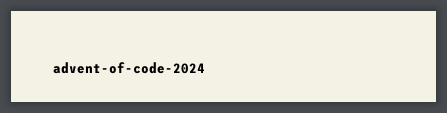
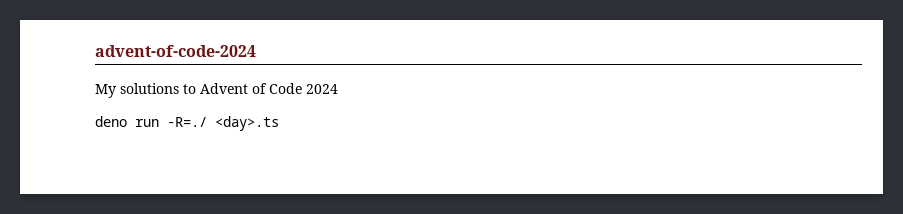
(205, 68) none -> [95,83,338,98] [95,116,279,131] // My solutions to Advent of Code 2024 // deno run -R=./ <day>.ts

